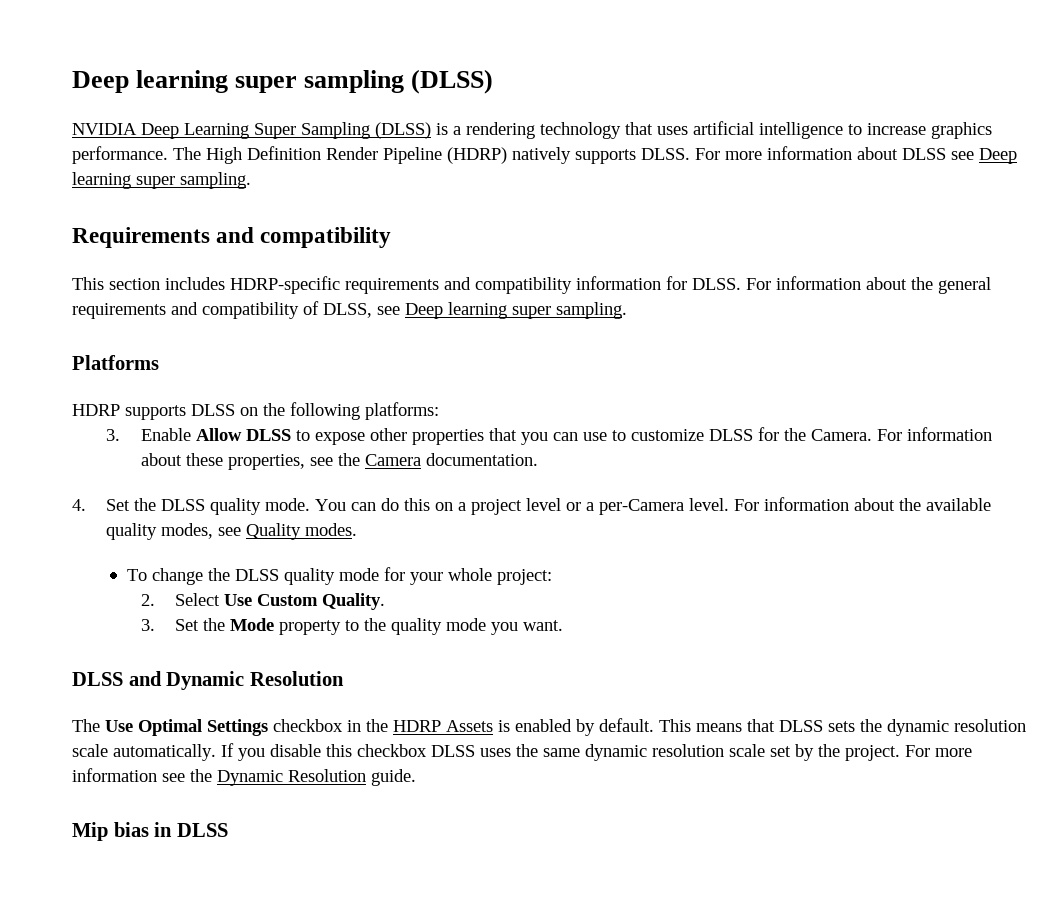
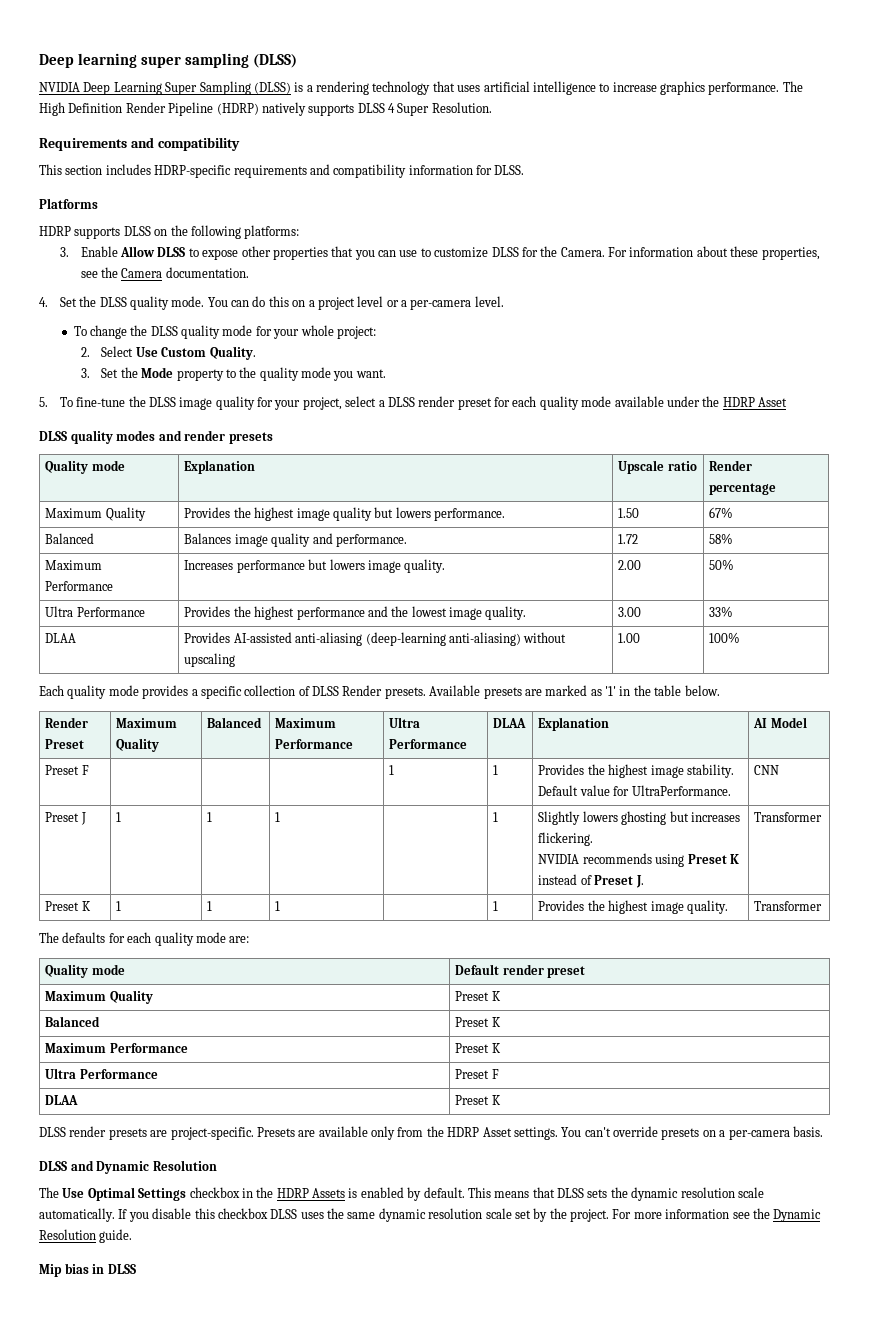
[641,146,1017,164] [72,172,251,189] DLSS. For more information about DLSS see Deep learning super sampling. -> [357,102,492,116] DLSS 4 Super Resolution.
[746,276,991,294] [72,301,627,319] For information about the general requirements and compatibility of DLSS, see Deep learning super sampling. -> (525, 170) none
[599,499,685,515] per-Camera -> [410,299,472,310] per-camera
[734,497,992,511] [106,523,358,540] For information about the available quality modes, see Quality modes. -> (504, 301) none
(564, 625) none -> [39,396,788,410] [39,430,273,444] [45,460,125,474] [184,460,256,474] [618,460,697,474] [709,460,753,471] [709,483,777,495] [45,507,146,521] [184,507,506,521] [618,508,640,518] [709,507,734,518] [45,533,95,544] [184,533,407,547] [618,534,639,544] [709,533,734,544] [45,560,103,570] [45,581,114,591] [184,559,446,573] [618,560,642,570] [709,559,735,570] [45,606,145,617] [184,606,527,620] [618,607,642,617] [709,606,734,617] [45,633,77,643] [184,632,567,646] [184,653,236,667] [618,633,641,643] [709,632,741,643] [39,685,720,699] [45,717,89,728] [45,739,85,749] [116,718,178,728] [116,738,160,752] [207,717,263,728] [275,718,337,728] [275,739,354,749] [389,717,421,728] [389,739,468,749] [493,718,527,728] [538,717,610,731] [753,717,807,728] [45,765,89,775] [389,765,395,775] [493,765,499,775] [538,764,734,778] [538,785,731,796] [754,765,780,775] [45,812,86,825] [116,812,122,822] [207,812,213,822] [275,812,281,822] [493,812,499,822] [538,811,740,825] [538,832,594,846] [538,853,739,867] [538,874,644,888] [754,812,823,822] [45,901,91,911] [116,901,122,911] [207,901,213,911] [275,901,281,911] [493,901,499,911] [538,900,728,914] [754,901,823,911] [39,932,250,946] [45,964,125,978] [455,964,586,978] [45,990,153,1004] [455,991,501,1001] [45,1016,101,1027] [455,1017,501,1027] [45,1043,188,1053] [455,1043,501,1053] [45,1068,158,1079] [455,1069,499,1079] [45,1095,79,1105] [455,1095,501,1105] [39,1126,823,1140] // 5. To fine-tune the DLSS image quality for your project, select a DLSS render preset for each quality mode available under the HDRP Asset // DLSS quality modes and render presets // Quality mode | Explanation | Upscale ratio | Render percentage // Maximum Quality | Provides the highest image quality but lowers performance. | 1.50 | 67% // Balanced | Balances image quality and performance. | 1.72 | 58% // Maximum Performance | Increases performance but lowers image quality. | 2.00 | 50% // Ultra Performance | Provides the highest performance and the lowest image quality. | 3.00 | 33% // DLAA | Provides AI-assisted anti-aliasing (deep-learning anti-aliasing) without upscaling | 1.00 | 100% // Each quality mode provides a specific collection of DLSS Render presets. Available presets are marked as '1' in the table below. // Render Preset | Maximum Quality | Balanced | Maximum Performance | Ultra Performance | DLAA | Explanation | AI Model // Preset F | | | | 1 | 1 | Provides the highest image stability. Default value for UltraPerformance. | CNN // Preset J | 1 | 1 | 1 | | 1 | Slightly lowers ghosting but increases flickering. // NVIDIA recommends using Preset K instead of Preset J. | Transformer // Preset K | 1 | 1 | 1 | | 1 | Provides the highest image quality. | Transformer // The defaults for each quality mode are: // Quality mode | Default render preset // Maximum Quality | Preset K // Balanced | Preset K // Maximum Performance | Preset K // Ultra Performance | Preset F // DLAA | Preset K // DLSS render presets are project-specific. Presets are available only from the HDRP Asset settings. You can't override presets on a per-camera basis.

